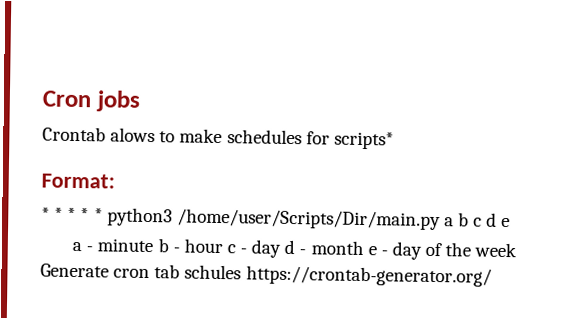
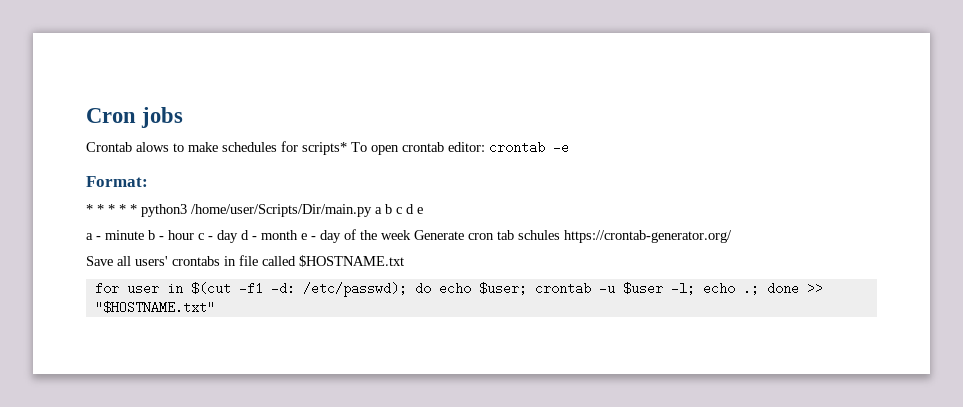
(394, 140) none -> [351,141,569,155] To open crontab editor: crontab -e
(492, 276) none -> [86,255,404,267] [94,282,823,297] [94,301,215,314] // Save all users' crontabs in file called $HOSTNAME.txt // for user in $(cut -f1 -d: /etc/passwd); do echo $user; crontab -u $user -l; echo .; done >> "$HOSTNAME.txt"

